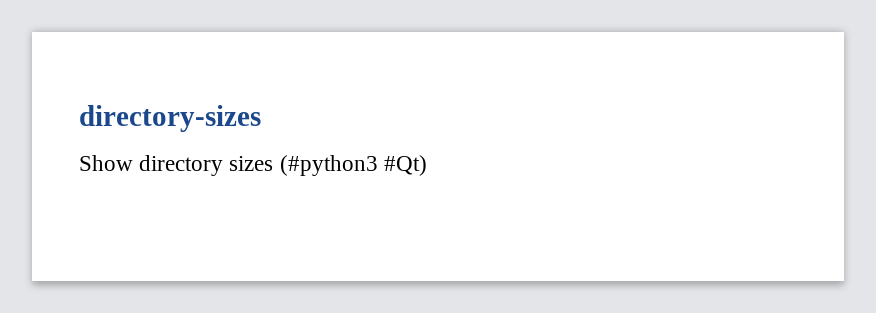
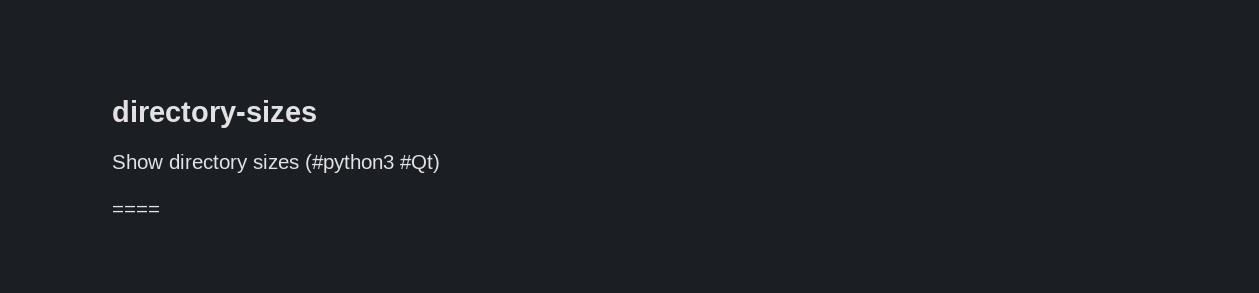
(427, 165) none -> [112,205,160,216] // ====

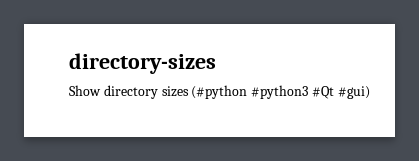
[305,154,440,173] [112,205,160,216] (#python3 #Qt) // ==== -> [191,85,370,99] (#python #python3 #Qt #gui)

